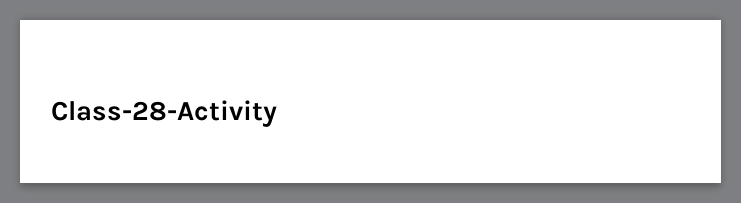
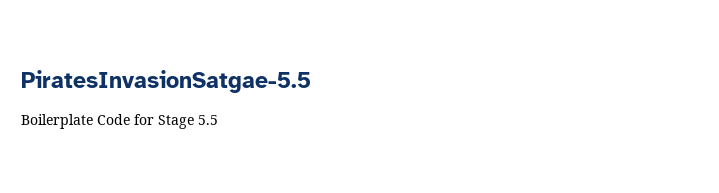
[51,100,277,127] Class-28-Activity -> [21,70,311,93] [21,114,218,129] PiratesInvasionSatgae-5.5 // Boilerplate Code for Stage 5.5

